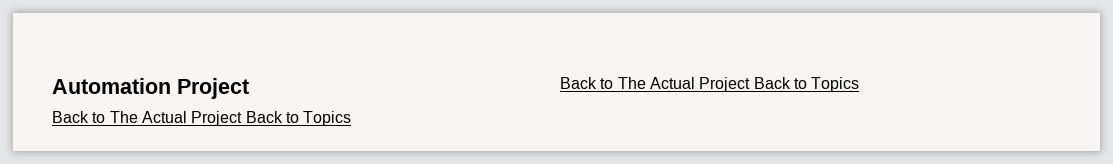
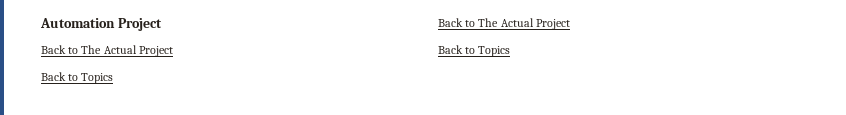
(243, 118) none -> (173, 51) //
(751, 84) none -> (570, 24) //

